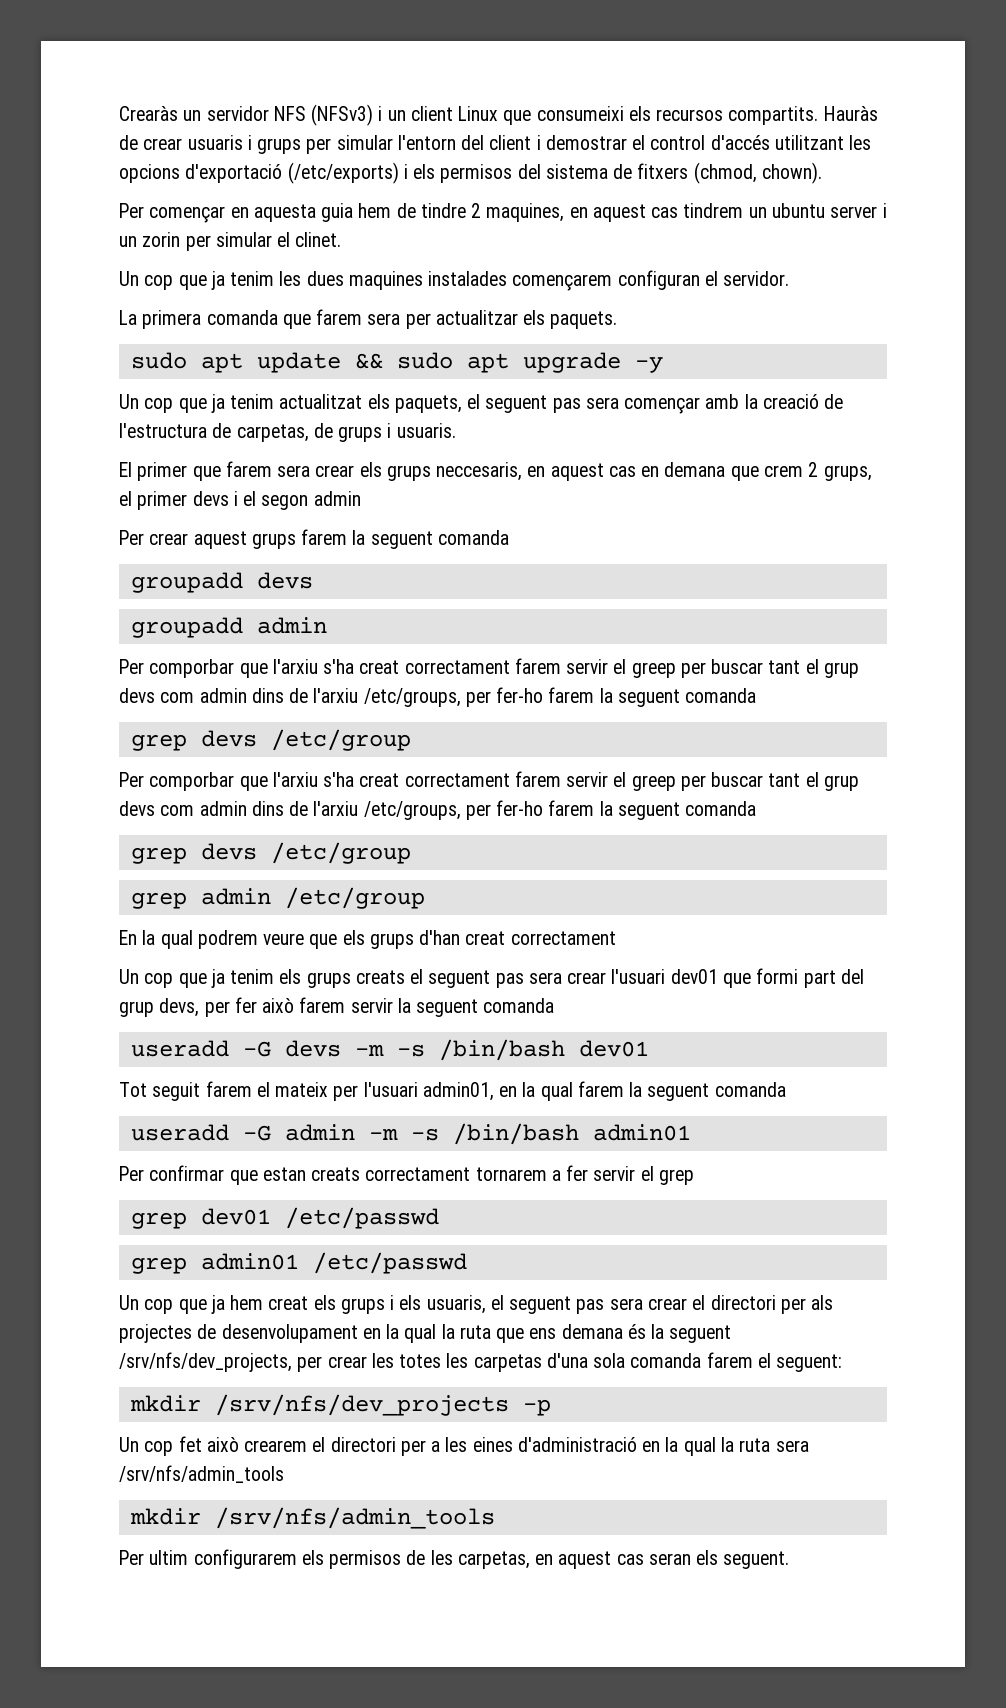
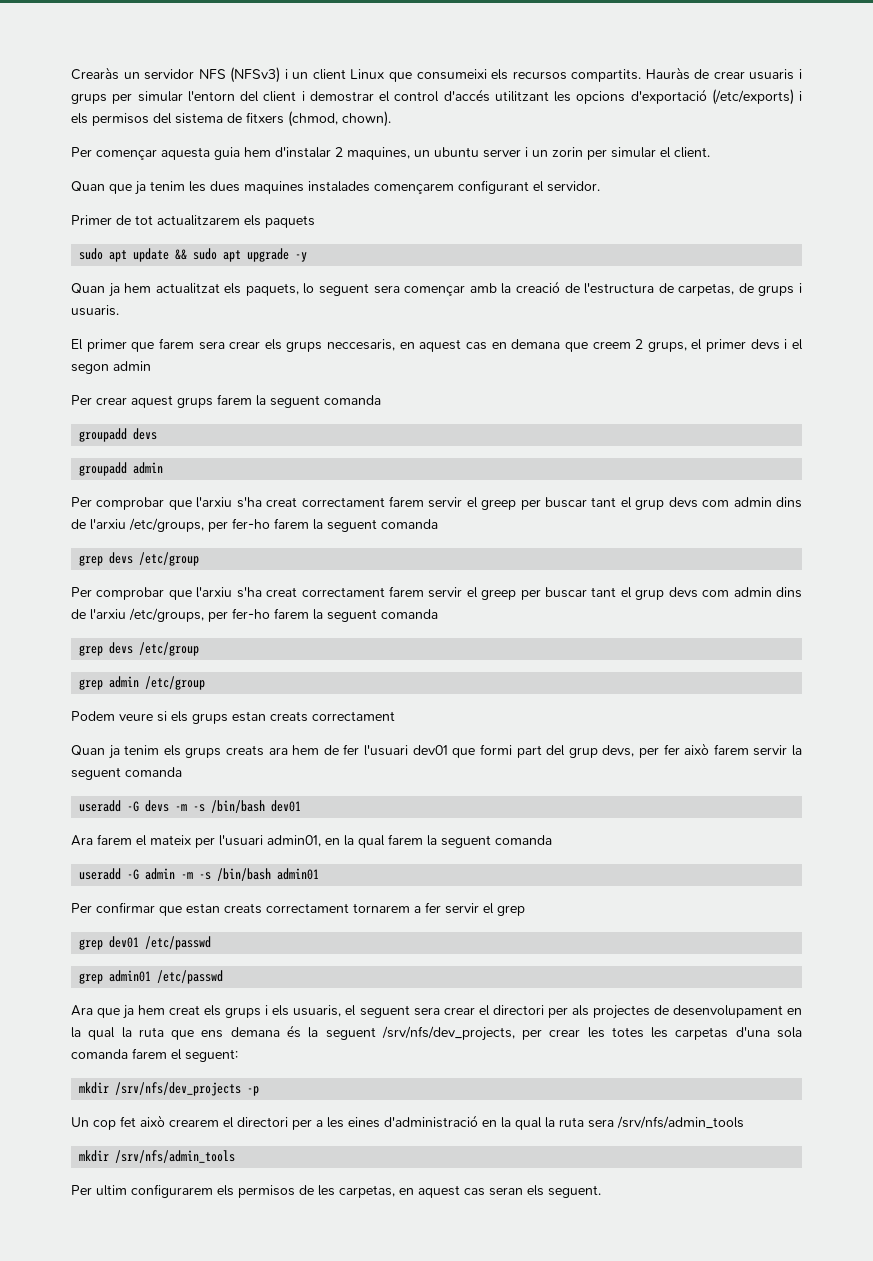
[230,207,249,218] en -> (157, 154) none
[396,203,744,222] de tindre 2 maquines, en aquest cas tindrem -> [275,147,410,160] d'instalar 2 maquines,
[295,232,342,247] [119,271,174,290] clinet. // Un cop -> [674,147,710,158] [71,181,105,192] client. // Quan
[617,270,700,290] configuran -> [458,180,529,194] configurant
[119,309,618,329] La primera comanda que farem sera per actualitzar els paquets. -> [71,215,315,228] Primer de tot actualitzarem els paquets
[119,394,581,413] Un cop que ja tenim actualitzat els paquets, el seguent pas -> [71,283,370,297] Quan ja hem actualitzat els paquets, lo seguent
[763,465,803,477] crem -> [592,341,631,349] creem
[149,659,235,678] comporbar -> [96,497,165,510] comprobar
[149,772,235,791] comporbar -> [96,587,165,600] comprobar
[119,930,616,949] [119,969,207,988] En la qual podrem veure que els grups d'han creat correctament // Un cop que -> [71,711,395,724] [71,745,105,756] Podem veure si els grups estan creats correctament // Quan
[410,969,607,988] el seguent pas sera crear -> [268,744,360,755] ara hem de fer
[119,1082,201,1101] Tot seguit -> [71,835,93,846] Ara
[119,1295,174,1314] Un cop -> [71,1005,93,1016] Ara
[576,1299,605,1314] pas -> (410, 1011) none

